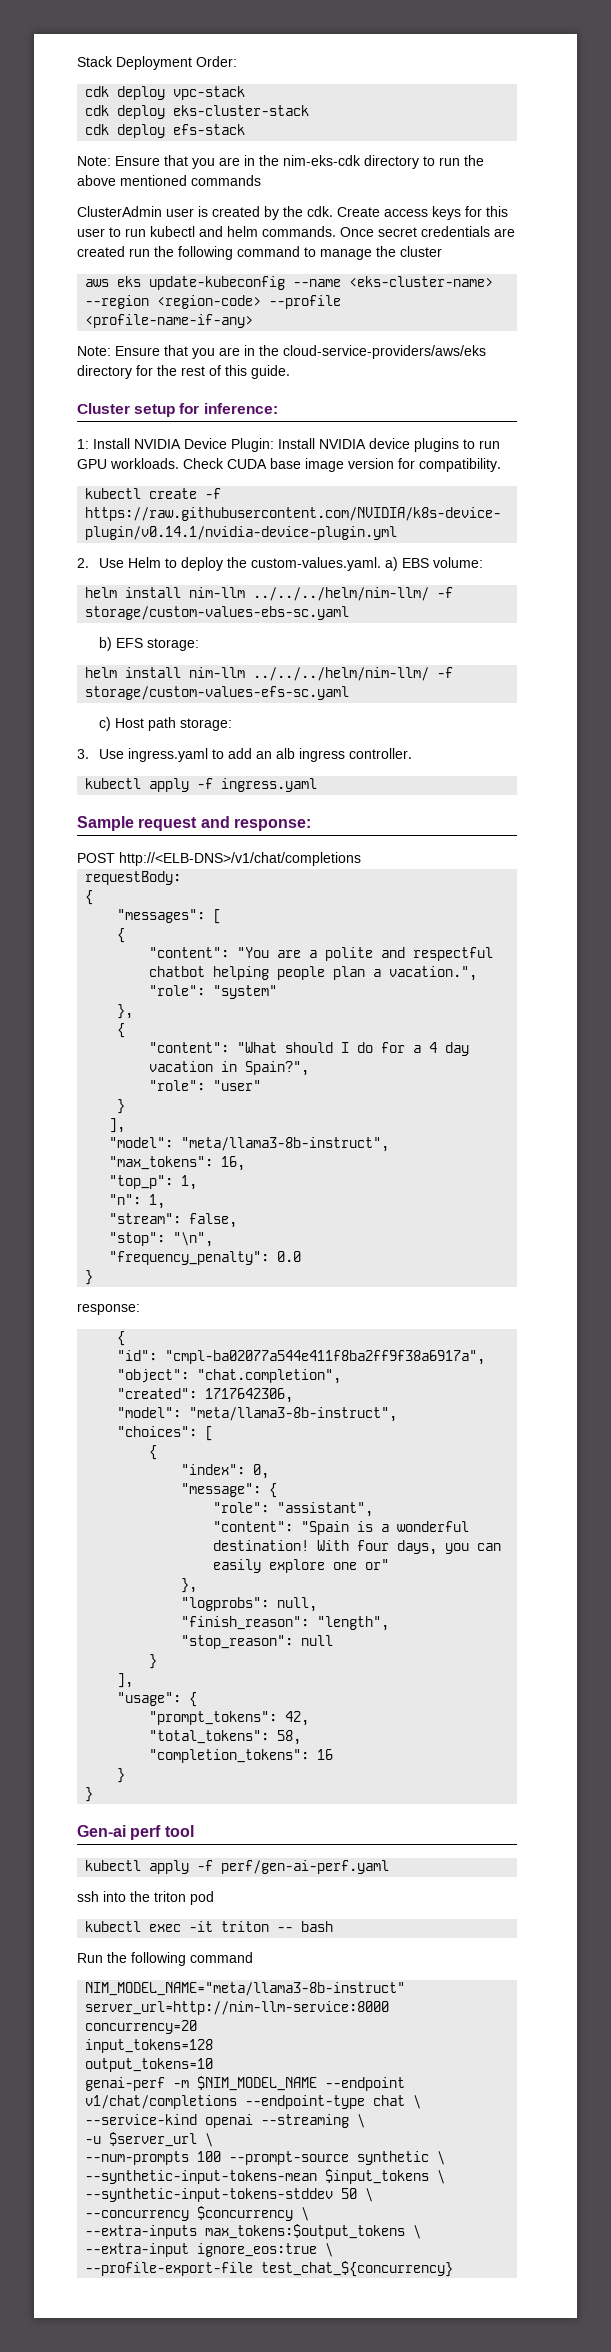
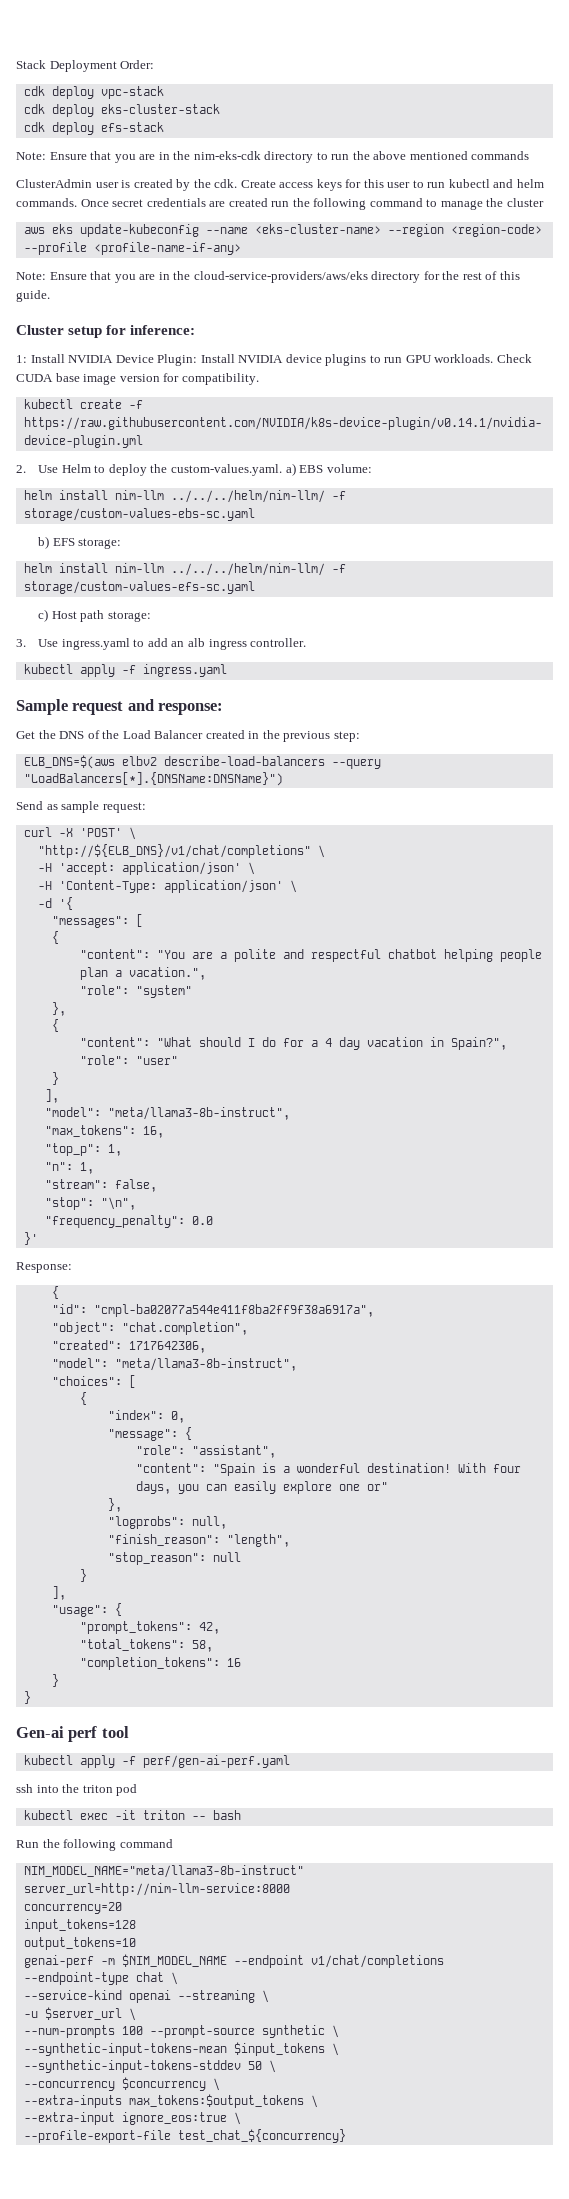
[77,852,361,866] [85,871,182,885] [85,890,94,905] POST http://<ELB-DNS>/v1/chat/completions // requestBody: // { -> [16,730,360,742] [23,755,381,769] [23,772,283,786] [16,801,146,813] [23,827,136,840] [37,844,325,858] [37,862,255,875] [37,880,297,893] [37,897,73,910] Get the DNS of the Load Balancer created in the previous step: // ELB_DNS=$(aws elbv2 describe-load-balancers --query "LoadBalancers[*].{DNSName:DNSName}") // Send as sample request: // curl -X 'POST' \ // "http://${ELB_DNS}/v1/chat/completions" \ // -H 'accept: application/json' \ // -H 'Content-Type: application/json' \ // -d '{
[85,1270,94,1285] [77,1303,140,1315] } // response: -> [23,1232,38,1245] [16,1262,72,1273] }' // Response:

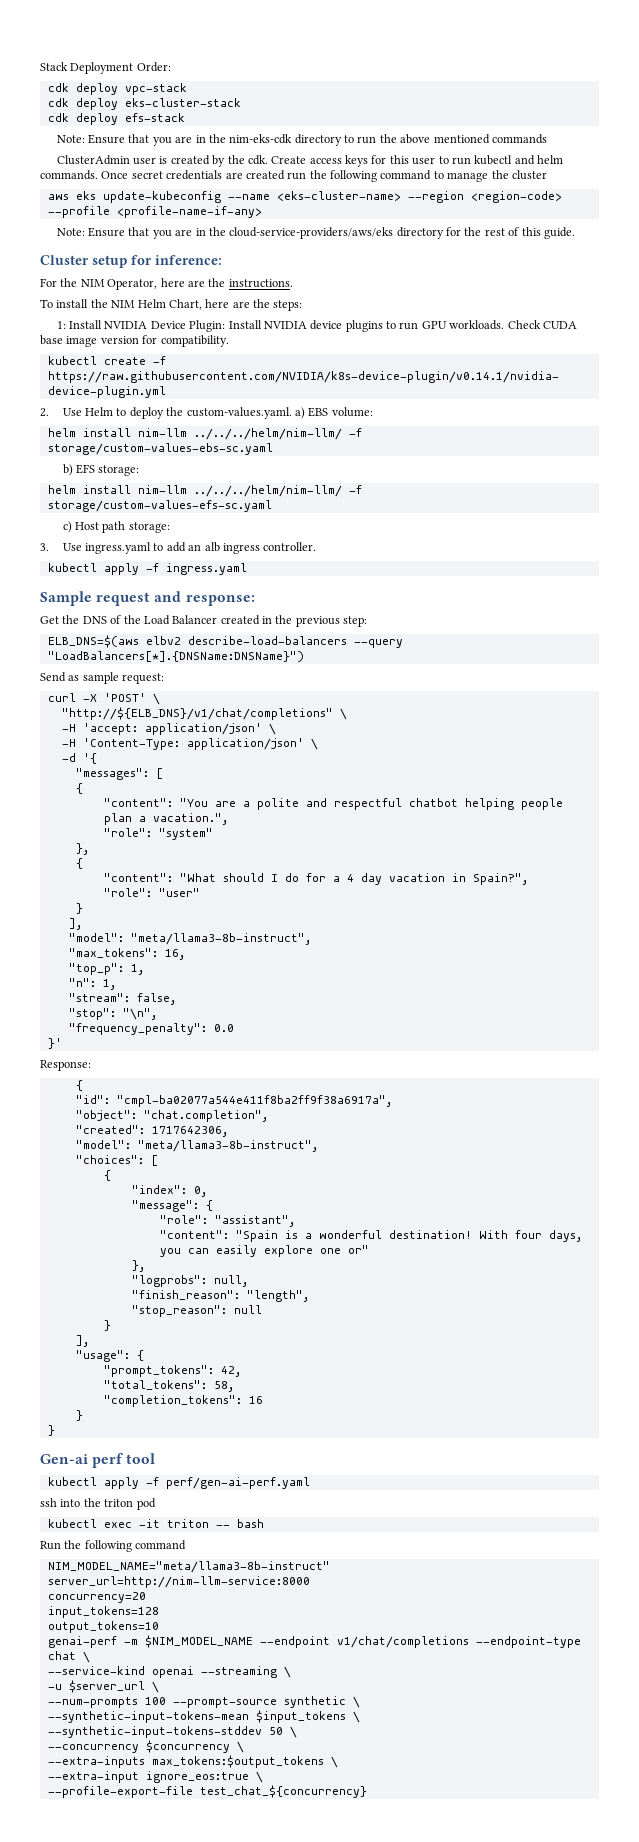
(196, 330) none -> [40,278,293,290] [40,299,303,311] // For the NIM Operator, here are the instructions. // To install the NIM Helm Chart, here are the steps:

